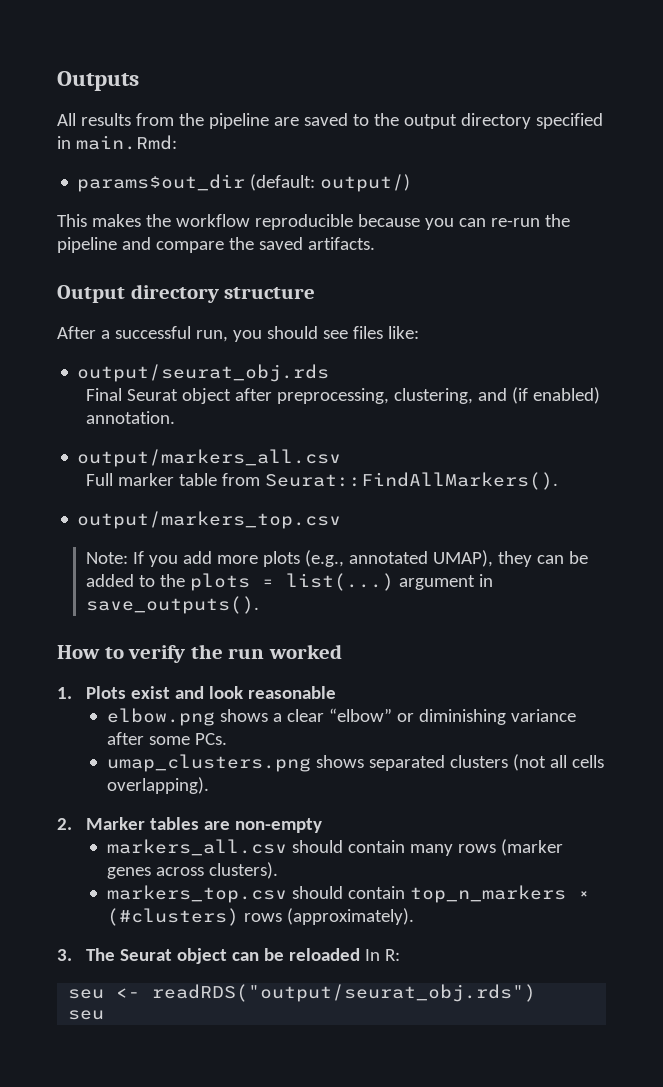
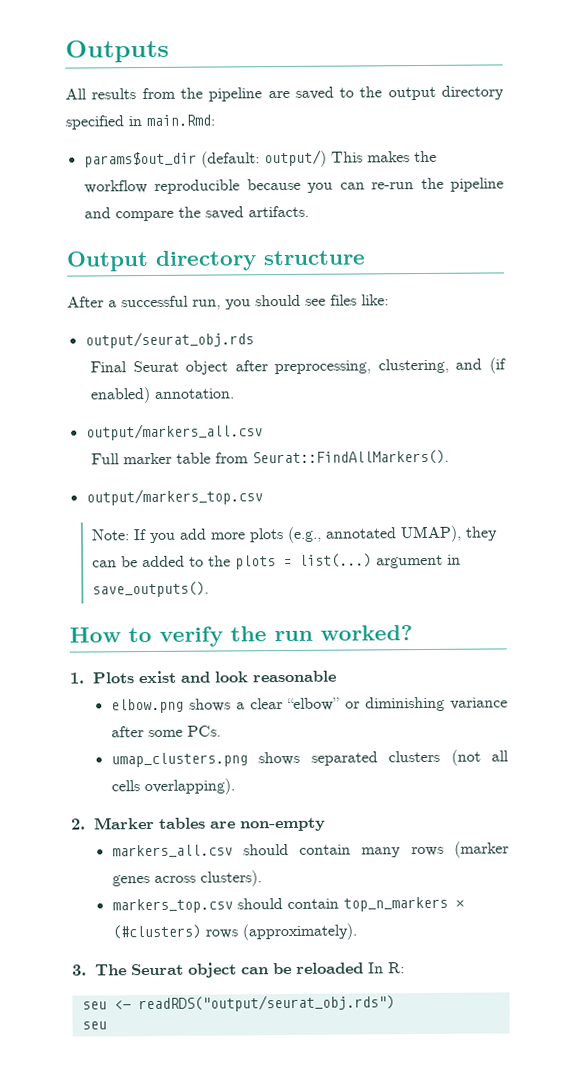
(411, 183) // -> (327, 158) none
[268,644,342,659] worked -> [320,625,413,641] worked?

